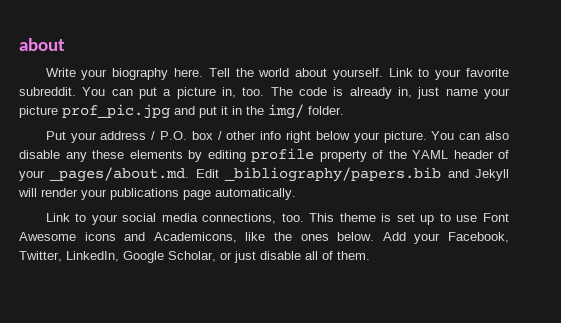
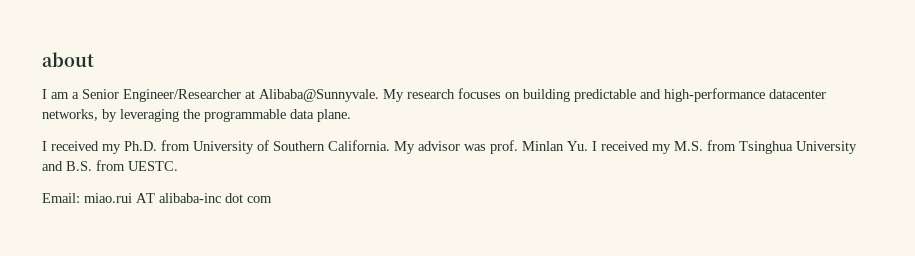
[45,68,510,80] [19,87,510,99] [19,104,344,119] [45,131,510,143] [19,148,509,162] [19,167,509,182] [18,188,296,200] [45,213,509,225] [19,232,510,244] [19,251,370,263] Write your biography here. Tell the world about yourself. Link to your favorite subreddit. You can put a picture in, too. The code is already in, just name your picture prof_pic.jpg and put it in the img/ folder. // Put your address / P.O. box / other info right below your picture. You can also disable any these elements by editing profile property of the YAML header of your _pages/about.md. Edit _bibliography/papers.bib and Jekyll will render your publications page automatically. // Link to your social media connections, too. This theme is set up to use Font Awesome icons and Academicons, like the ones below. Add your Facebook, Twitter, LinkedIn, Google Scholar, or just disable all of them. -> [42,88,826,102] [42,109,351,122] [42,140,857,154] [42,160,178,171] [42,193,272,203] I am a Senior Engineer/Researcher at Alibaba@Sunnyvale. My research focuses on building predictable and high-performance datacenter networks, by leveraging the programmable data plane. // I received my Ph.D. from University of Southern California. My advisor was prof. Minlan Yu. I received my M.S. from Tsinghua University and B.S. from UESTC. // Email: miao.rui AT alibaba-inc dot com

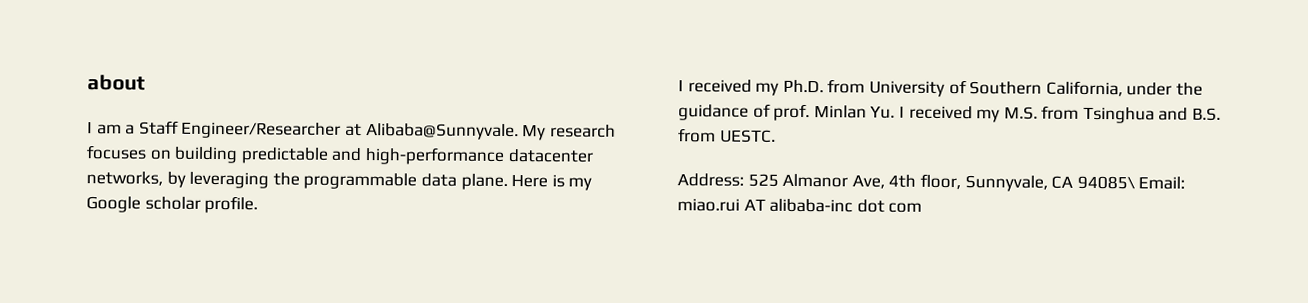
[82,89,119,99] Senior -> [138,120,179,135] Staff
(351, 115) none -> [511,174,593,191] [86,195,259,214] Here is my Google scholar profile.
[328,140,486,154] California. My advisor was -> [1045,80,1203,97] [678,103,771,121] California, under the guidance of
[796,141,857,154] University -> (1155, 115) none
(178, 166) none -> [677,173,1135,192] Address: 525 Almanor Ave, 4th floor, Sunnyvale, CA 94085\

